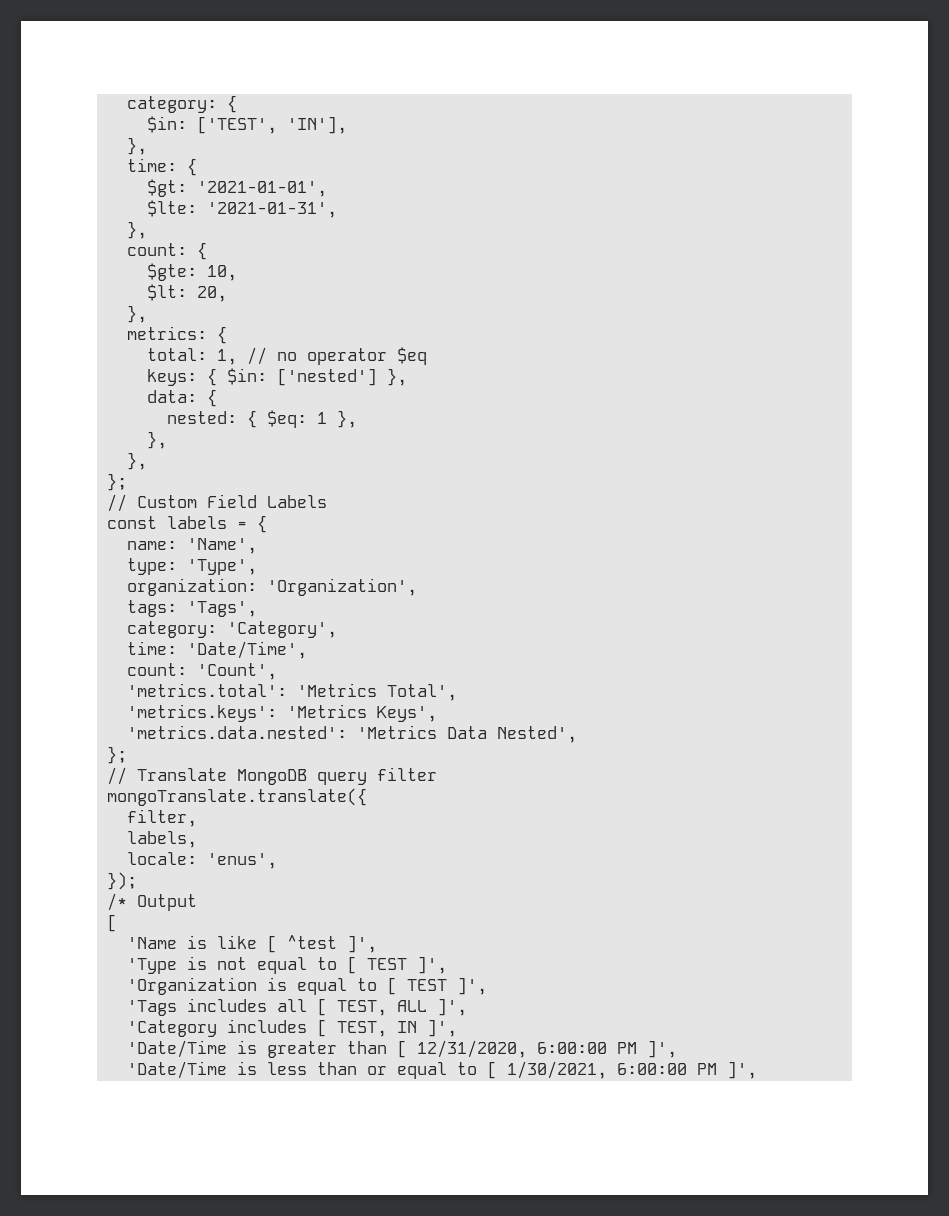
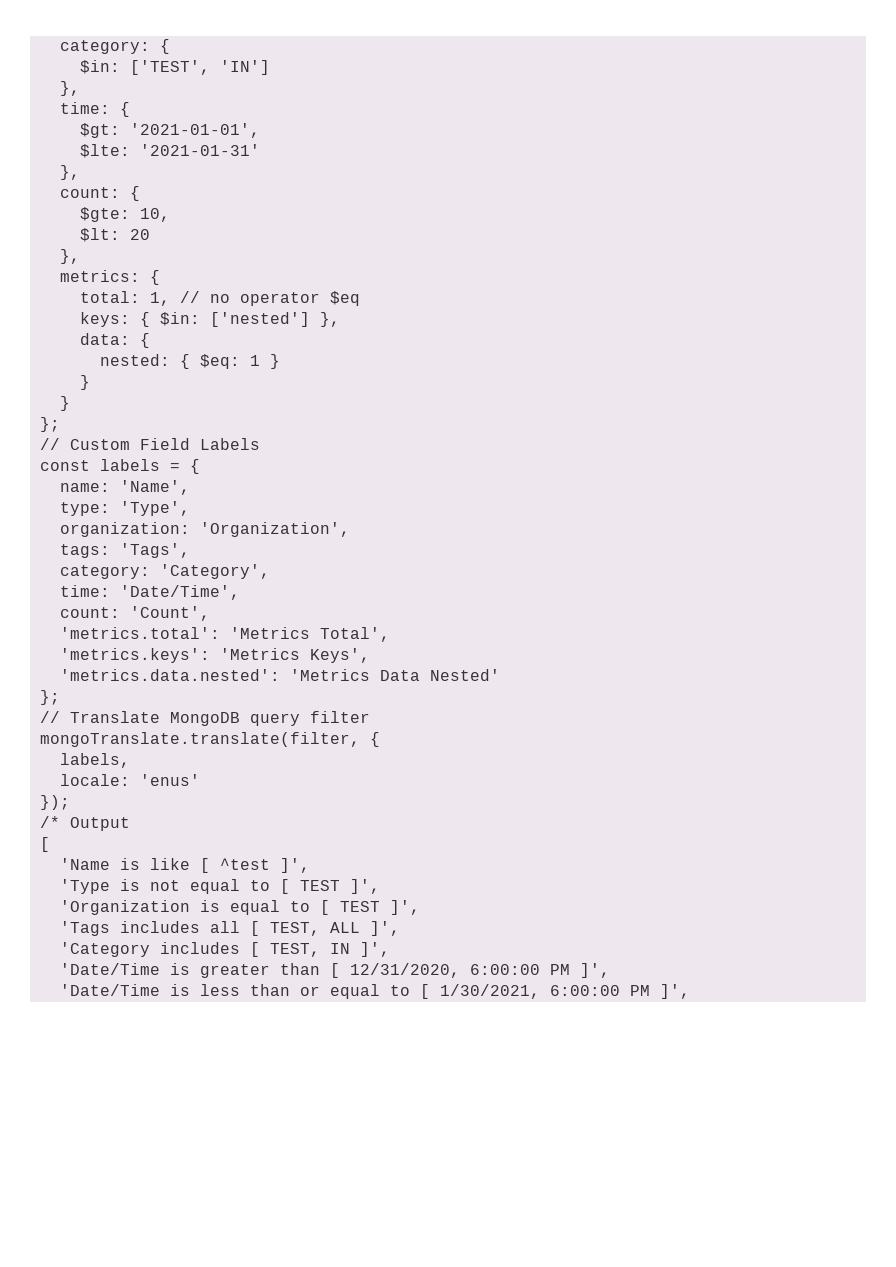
[287,116,348,134] 'IN'], -> [219,60,270,75] 'IN']
[207,202,338,218] '2021-01-31', -> [139,144,260,156] '2021-01-31'
[197,286,228,302] 20, -> [129,229,150,240] 20
[337,410,358,428] [147,431,168,449] [127,452,148,470] }, // }, // }, -> [269,354,280,369] [79,375,90,390] [59,396,70,411] } // } // }
[497,726,578,743] Nested', -> [429,669,500,681] Nested'
[107,788,368,806] [127,809,198,827] mongoTranslate.translate({ // filter, -> [39,732,380,747] mongoTranslate.translate(filter, {
[207,853,278,869] 'enus', -> [139,774,200,786] 'enus'

